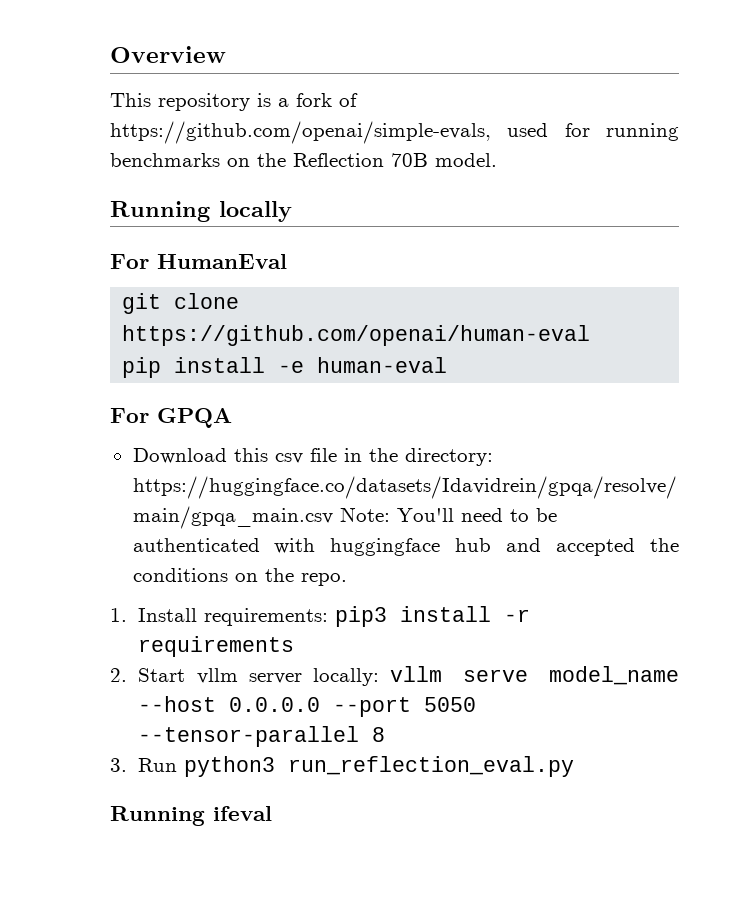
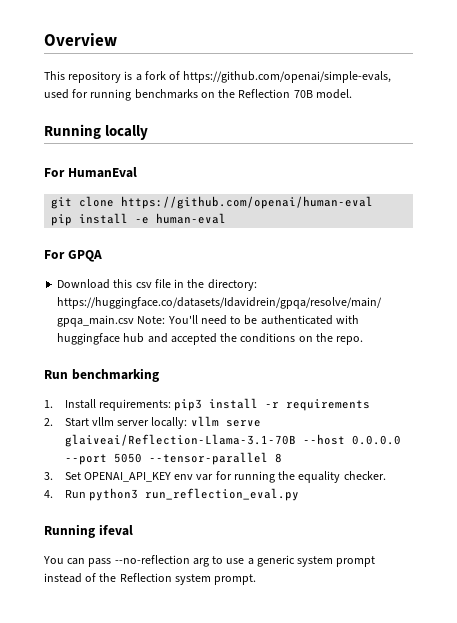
(347, 579) none -> [44,368,159,382] // Run benchmarking
[549,666,679,685] model_name -> [64,434,296,447] glaiveai/Reflection-Llama-3.1-70B
(127, 765) none -> [64,471,386,483] [44,490,53,498] Set OPENAI_API_KEY env var for running the equality checker. // 4.
(272, 813) none -> [43,555,376,567] [44,573,257,585] // You can pass --no-reflection arg to use a generic system prompt instead of the Reflection system prompt.

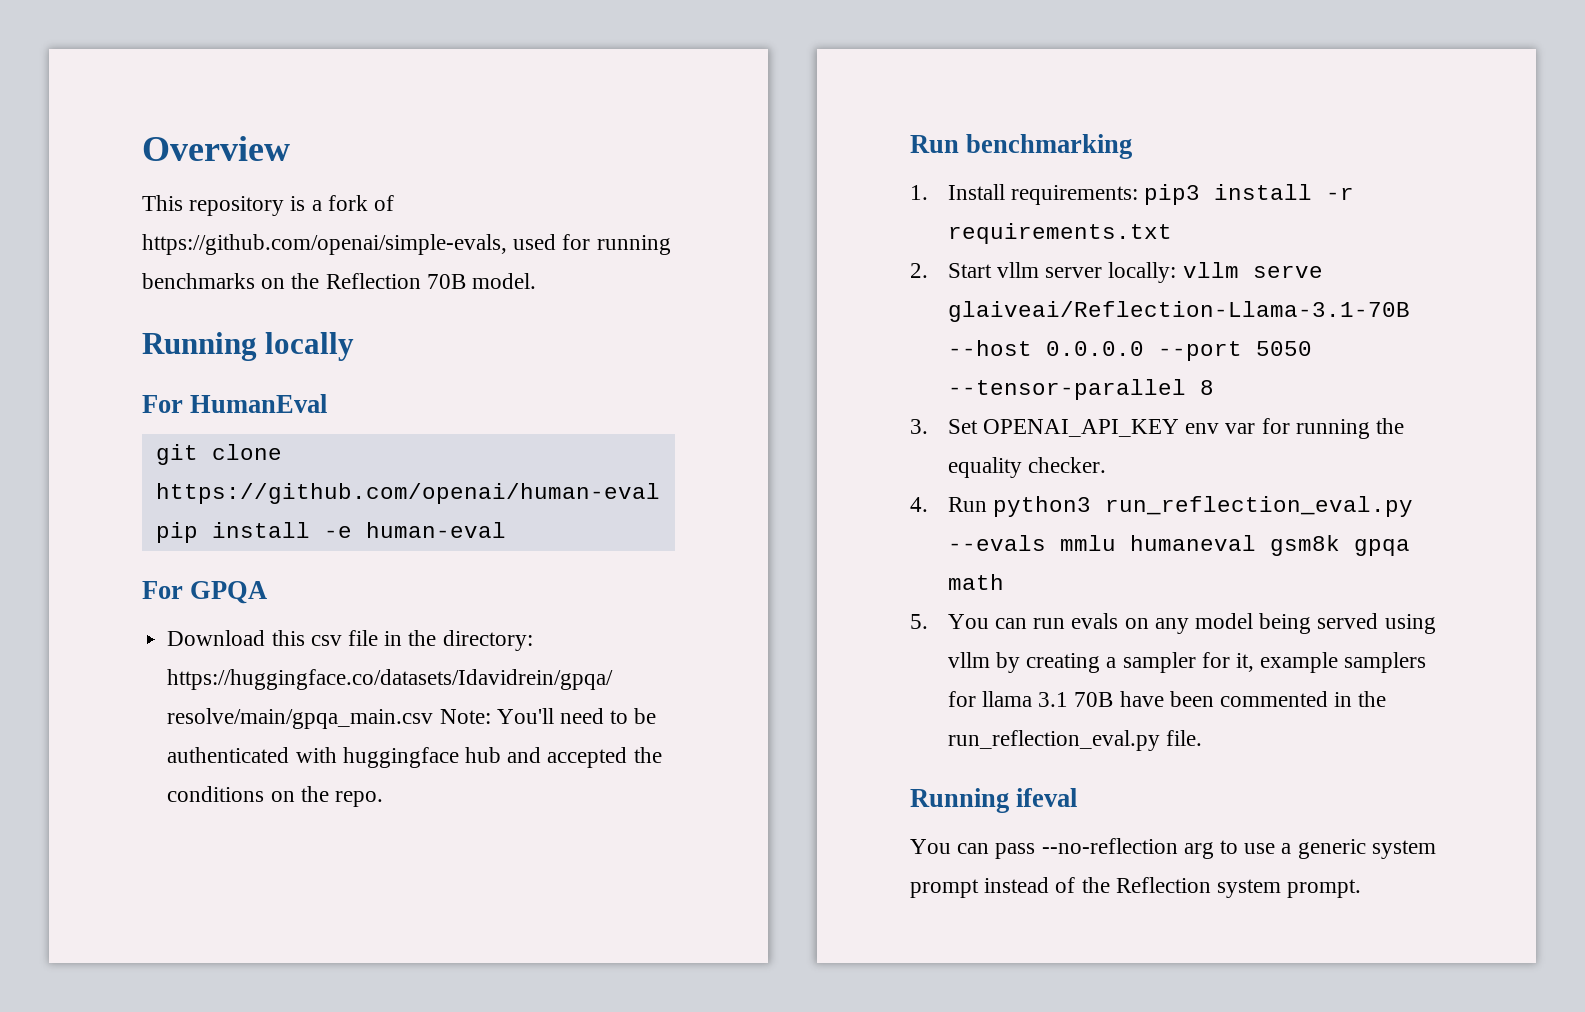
[286,399,371,411] requirements -> [947,223,1172,244] requirements.txt
(299, 494) none -> [947,535,1410,556] [947,574,1004,590] [910,613,1436,634] [947,652,1427,673] [947,691,1387,707] [947,730,1202,751] --evals mmlu humaneval gsm8k gpqa math // 5. You can run evals on any model being served using vllm by creating a sampler for it, example samplers for llama 3.1 70B have been commented in the run_reflection_eval.py file.

